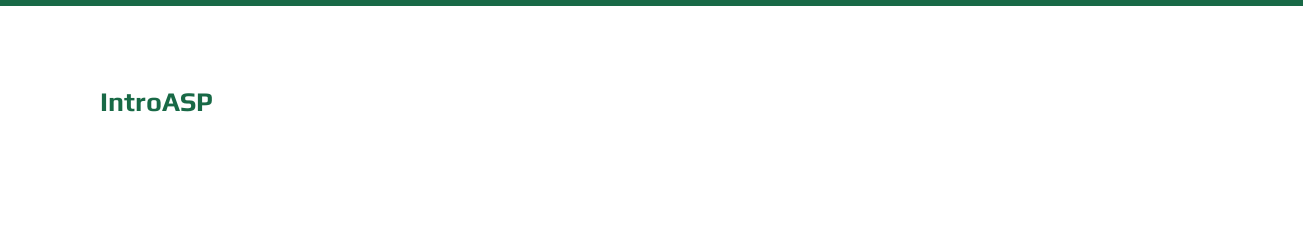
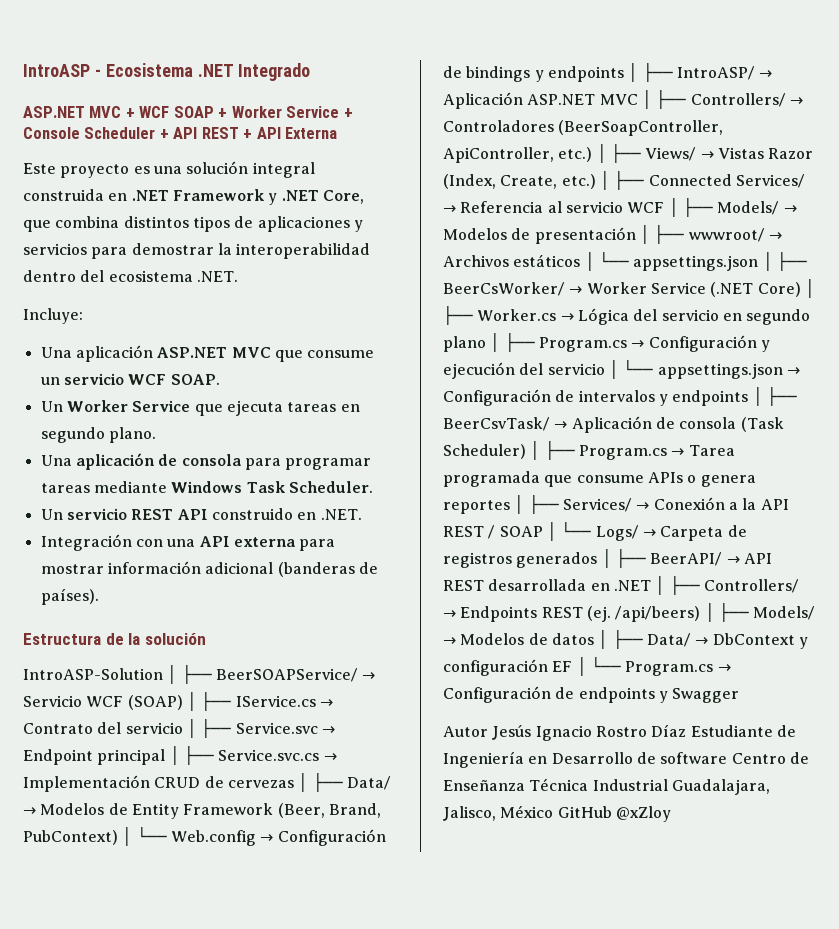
(213, 102) none -> [94,63,311,81] [23,106,353,118] [23,127,338,139] [23,161,315,178] [23,189,364,205] [23,216,363,232] [23,243,371,259] [23,270,238,282] [23,308,83,324] [40,345,375,362] [40,373,220,385] [40,400,360,416] [40,427,156,443] [40,453,372,470] [40,481,373,493] [40,508,362,520] [40,534,336,551] [40,561,378,577] [40,588,99,605] [23,633,206,645] [23,664,376,684] [23,691,333,711] [23,718,335,738] [23,745,337,765] [23,772,391,792] [23,803,381,819] [23,826,386,846] [443,62,773,82] [443,89,803,109] [443,120,724,136] [443,143,814,163] [443,170,805,190] [443,197,797,217] [443,224,782,244] [443,251,807,271] [443,278,815,298] [443,305,811,325] [443,332,770,352] [443,359,800,379] [443,386,797,406] [443,416,784,433] [443,440,735,460] [443,471,756,487] [443,494,789,514] [443,521,747,541] [443,548,772,568] [443,575,799,595] [443,602,816,622] [443,629,808,649] [443,656,731,676] [443,686,740,703] [443,724,796,741] [443,751,809,768] [443,778,770,795] [443,805,671,822] - Ecosistema .NET Integrado // ASP.NET MVC + WCF SOAP + Worker Service + Console Scheduler + API REST + API Externa // Este proyecto es una solución integral construida en .NET Framework y .NET Core, que combina distintos tipos de aplicaciones y servicios para demostrar la interoperabilidad dentro del ecosistema .NET. // Incluye: // Una aplicación ASP.NET MVC que consume un servicio WCF SOAP. // Un Worker Service que ejecuta tareas en segundo plano. // Una aplicación de consola para programar tareas mediante Windows Task Scheduler. // Un servicio REST API construido en .NET. // Integración con una API externa para mostrar información adicional (banderas de países). // Estructura de la solución // IntroASP-Solution │ ├── BeerSOAPService/ → Servicio WCF (SOAP) │ ├── IService.cs → Contrato del servicio │ ├── Service.svc → Endpoint principal │ ├── Service.svc.cs → Implementación CRUD de cervezas │ ├── Data/ → Modelos de Entity Framework (Beer, Brand, PubContext) │ └── Web.config → Configuración de bindings y endpoints │ ├── IntroASP/ → Aplicación ASP.NET MVC │ ├── Controllers/ → Controladores (BeerSoapController, ApiController, etc.) │ ├── Views/ → Vistas Razor (Index, Create, etc.) │ ├── Connected Services/ → Referencia al servicio WCF │ ├── Models/ → Modelos de presentación │ ├── wwwroot/ → Archivos estáticos │ └── appsettings.json │ ├── BeerCsWorker/ → Worker Service (.NET Core) │ ├── Worker.cs → Lógica del servicio en segundo plano │ ├── Program.cs → Configuración y ejecución del servicio │ └── appsettings.json → Configuración de intervalos y endpoints │ ├── BeerCsvTask/ → Aplicación de consola (Task Scheduler) │ ├── Program.cs → Tarea programada que consume APIs o genera reportes │ ├── Services/ → Conexión a la API REST / SOAP │ └── Logs/ → Carpeta de registros generados │ ├── BeerAPI/ → API REST desarrollada en .NET │ ├── Controllers/ → Endpoints REST (ej. /api/beers) │ ├── Models/ → Modelos de datos │ ├── Data/ → DbContext y configuración EF │ └── Program.cs → Configuración de endpoints y Swagger // Autor Jesús Ignacio Rostro Díaz Estudiante de Ingeniería en Desarrollo de software Centro de Enseñanza Técnica Industrial Guadalajara, Jalisco, México GitHub @xZloy

